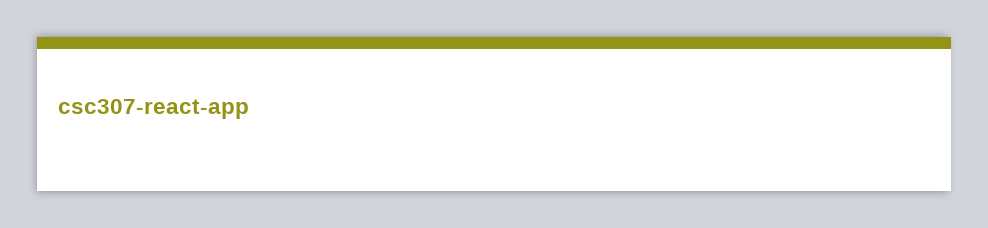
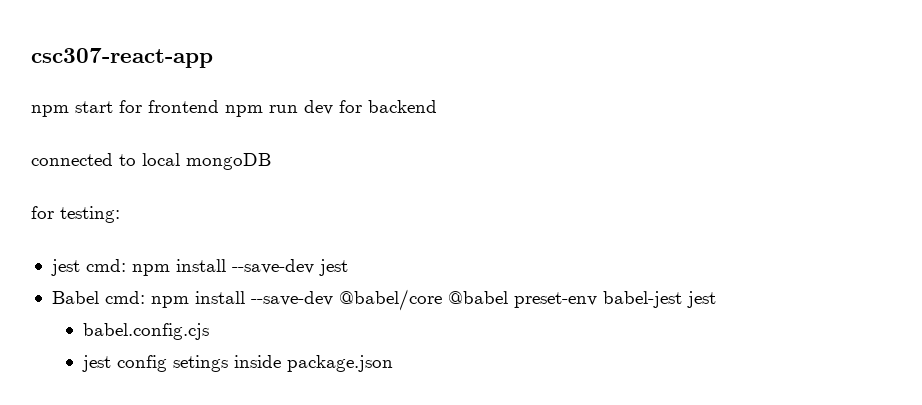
(249, 109) none -> [31,100,437,117] [31,153,271,170] [31,206,120,223] [50,259,348,276] [51,289,716,311] [83,323,210,340] [82,355,394,372] // npm start for frontend npm run dev for backend // connected to local mongoDB // for testing: // jest cmd: npm install --save-dev jest // Babel cmd: npm install --save-dev @babel/core @babel preset-env babel-jest jest // babel.config.cjs // jest config setings inside package.json

